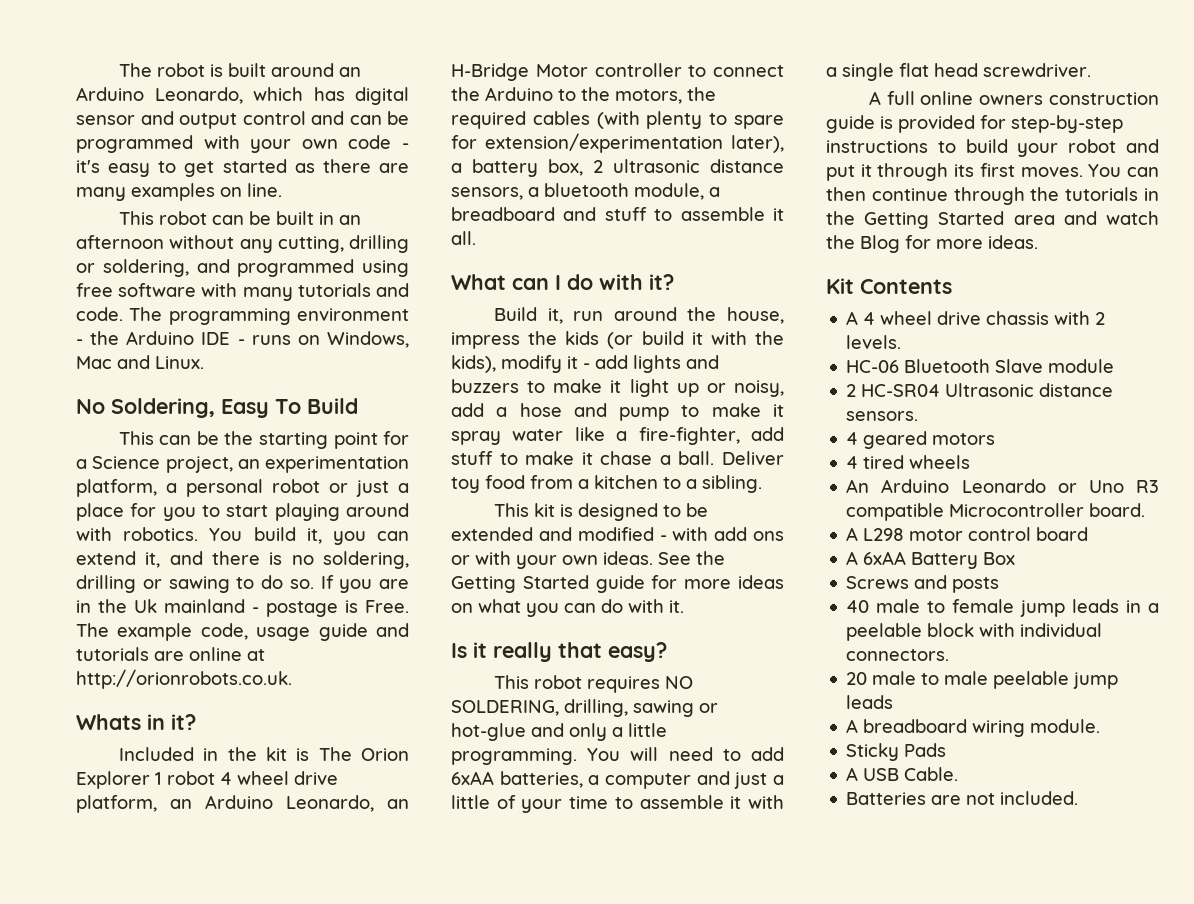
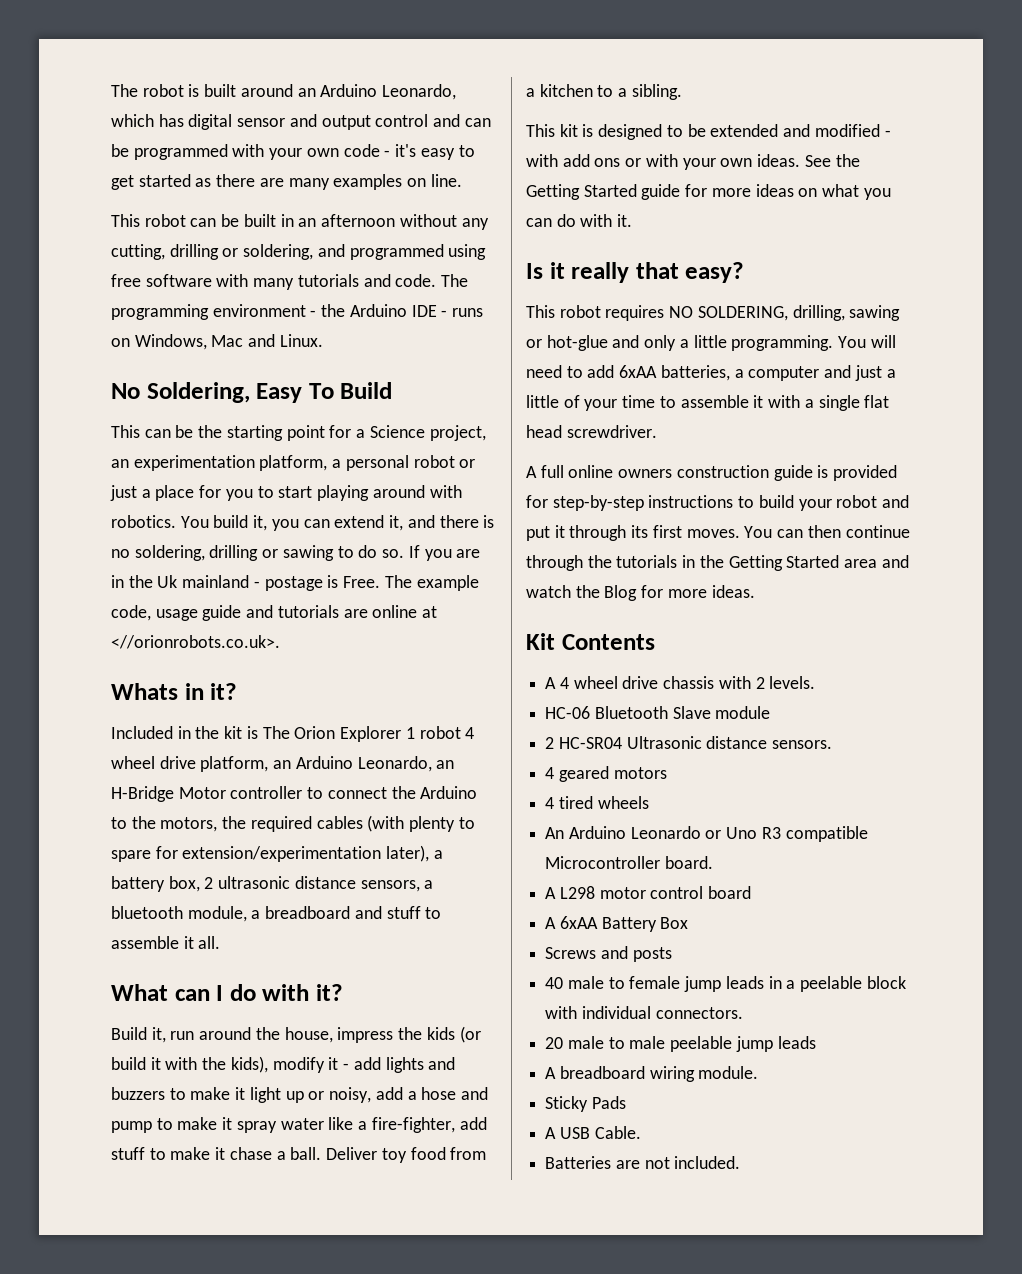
[76,669,292,689] http://orionrobots.co.uk. -> [111,635,280,649] <//orionrobots.co.uk>.

